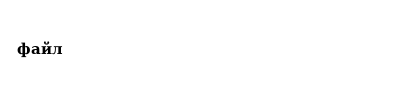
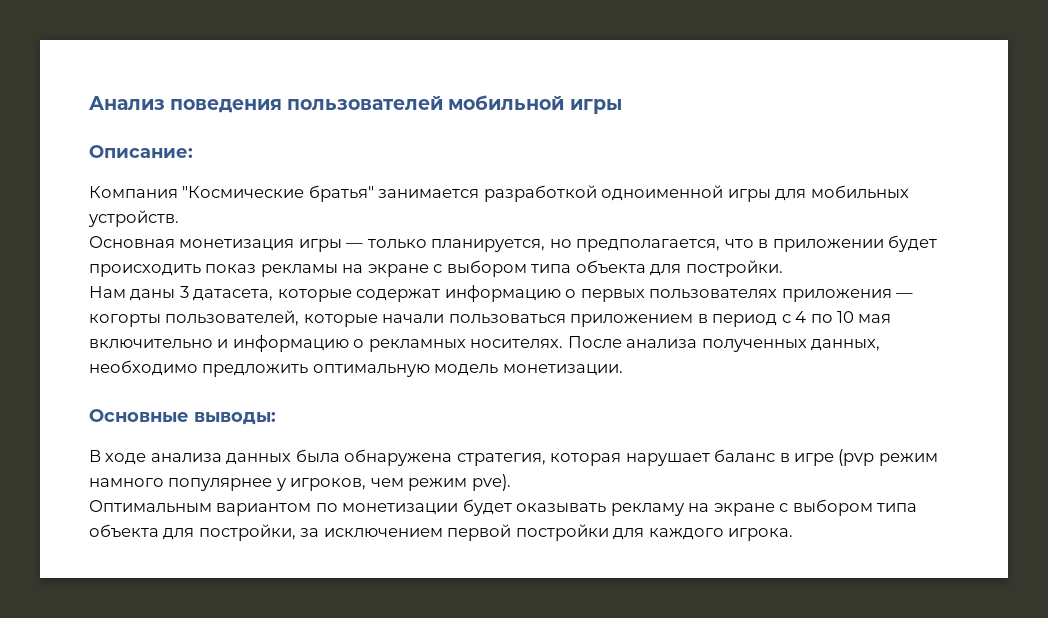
[17,41,63,58] файл -> [89,95,622,114] [89,145,193,158] [89,185,909,202] [88,210,179,227] [89,235,938,252] [89,260,783,277] [89,285,914,302] [89,310,892,327] [89,335,881,352] [89,360,623,377] [89,409,276,425] [89,449,938,466] [89,474,511,491] [89,499,918,516] [89,524,794,541] Анализ поведения пользователей мобильной игры // Описание: // Компания "Космические братья" занимается разработкой одноименной игры для мобильных устройств. // Основная монетизация игры — только планируется, но предполагается, что в приложении будет происходить показ рекламы на экране с выбором типа объекта для постройки. // Нам даны 3 датасета, которые содержат информацию о первых пользователях приложения — когорты пользователей, которые начали пользоваться приложением в период с 4 по 10 мая включительно и информацию о рекламных носителях. После анализа полученных данных, необходимо предложить оптимальную модель монетизации. // Основные выводы: // В ходе анализа данных была обнаружена стратегия, которая нарушает баланс в игре (pvp режим намного популярнее у игроков, чем режим pve). // Оптимальным вариантом по монетизации будет оказывать рекламу на экране с выбором типа объекта для постройки, за исключением первой постройки для каждого игрока.

